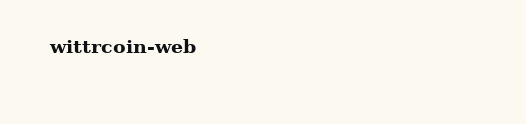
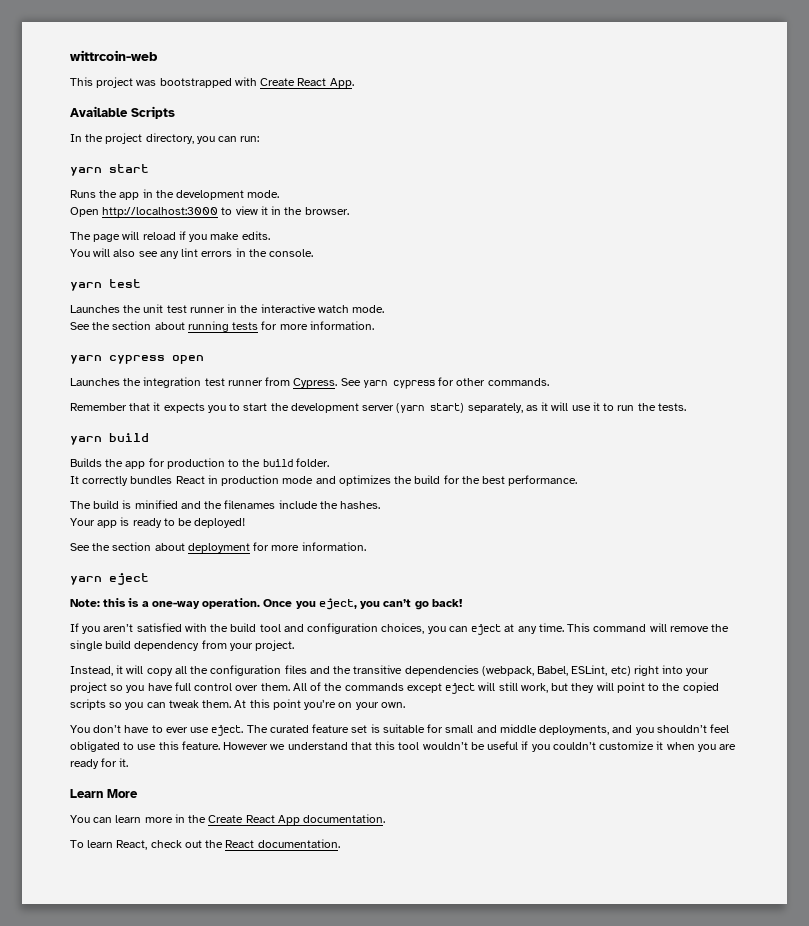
(196, 46) none -> [70,77,354,88] [70,106,175,119] [70,133,260,144] [70,164,149,176] [70,189,280,200] [70,206,349,217] [70,231,270,242] [70,248,314,259] [70,279,141,291] [70,304,385,313] [70,321,374,332] [70,355,204,364] [70,377,549,389] [70,402,686,413] [70,433,149,445] [70,458,329,469] [70,475,578,486] [70,500,381,509] [70,517,246,528] [70,542,366,553] [70,573,149,585] [70,598,462,610] [70,623,730,635] [70,640,295,651] [70,665,710,676] [70,682,719,694] [70,699,405,710] [70,724,730,736] [70,741,737,752] [70,758,129,769] [70,789,138,798] [70,814,386,825] [70,839,340,850] // This project was bootstrapped with Create React App. // Available Scripts // In the project directory, you can run: // yarn start // Runs the app in the development mode. // Open http://localhost:3000 to view it in the browser. // The page will reload if you make edits. // You will also see any lint errors in the console. // yarn test // Launches the unit test runner in the interactive watch mode. // See the section about running tests for more information. // yarn cypress open // Launches the integration test runner from Cypress. See yarn cypress for other commands. // Remember that it expects you to start the development server (yarn start) separately, as it will use it to run the tests. // yarn build // Builds the app for production to the build folder. // It correctly bundles React in production mode and optimizes the build for the best performance. // The build is minified and the filenames include the hashes. // Your app is ready to be deployed! // See the section about deployment for more information. // yarn eject // Note: this is a one-way operation. Once you eject, you can’t go back! // If you aren’t satisfied with the build tool and configuration choices, you can eject at any time. This command will remove the single build dependency from your project. // Instead, it will copy all the configuration files and the transitive dependencies (webpack, Babel, ESLint, etc) right into your project so you have full control over them. All of the commands except eject will still work, but they will point to the copied scripts so you can tweak them. At this point you’re on your own. // You don’t have to ever use eject. The curated feature set is suitable for small and middle deployments, and you shouldn’t feel obligated to use this feature. However we understand that this tool wouldn’t be useful if you couldn’t customize it when you are ready for it. // Learn More // You can learn more in the Create React App documentation. // To learn React, check out the React documentation.

